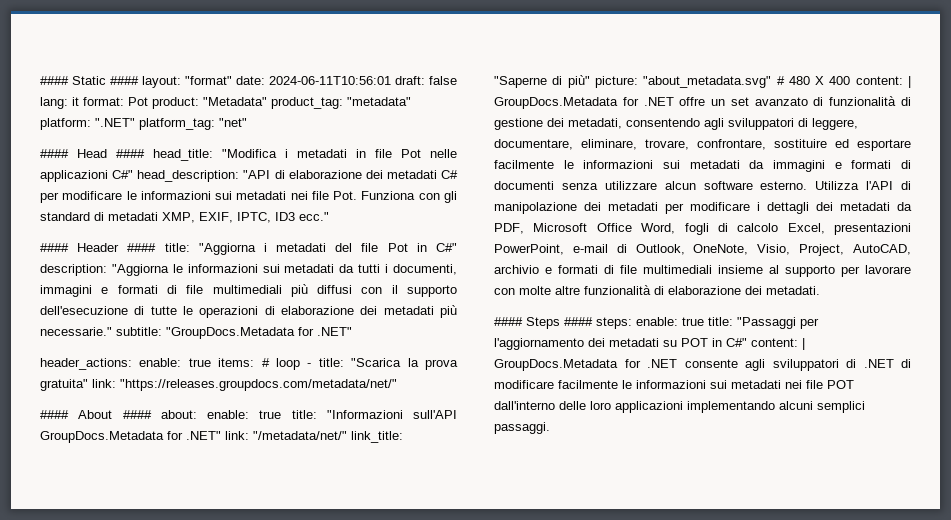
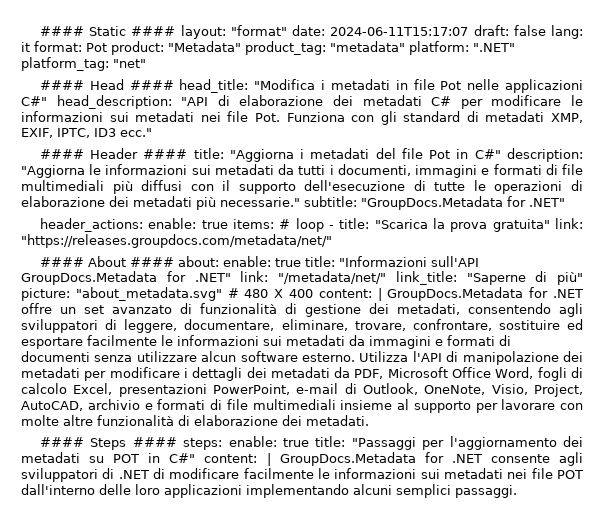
[269,76,391,85] 2024-06-11T10:56:01 -> [330,27,469,36] 2024-06-11T15:17:07

